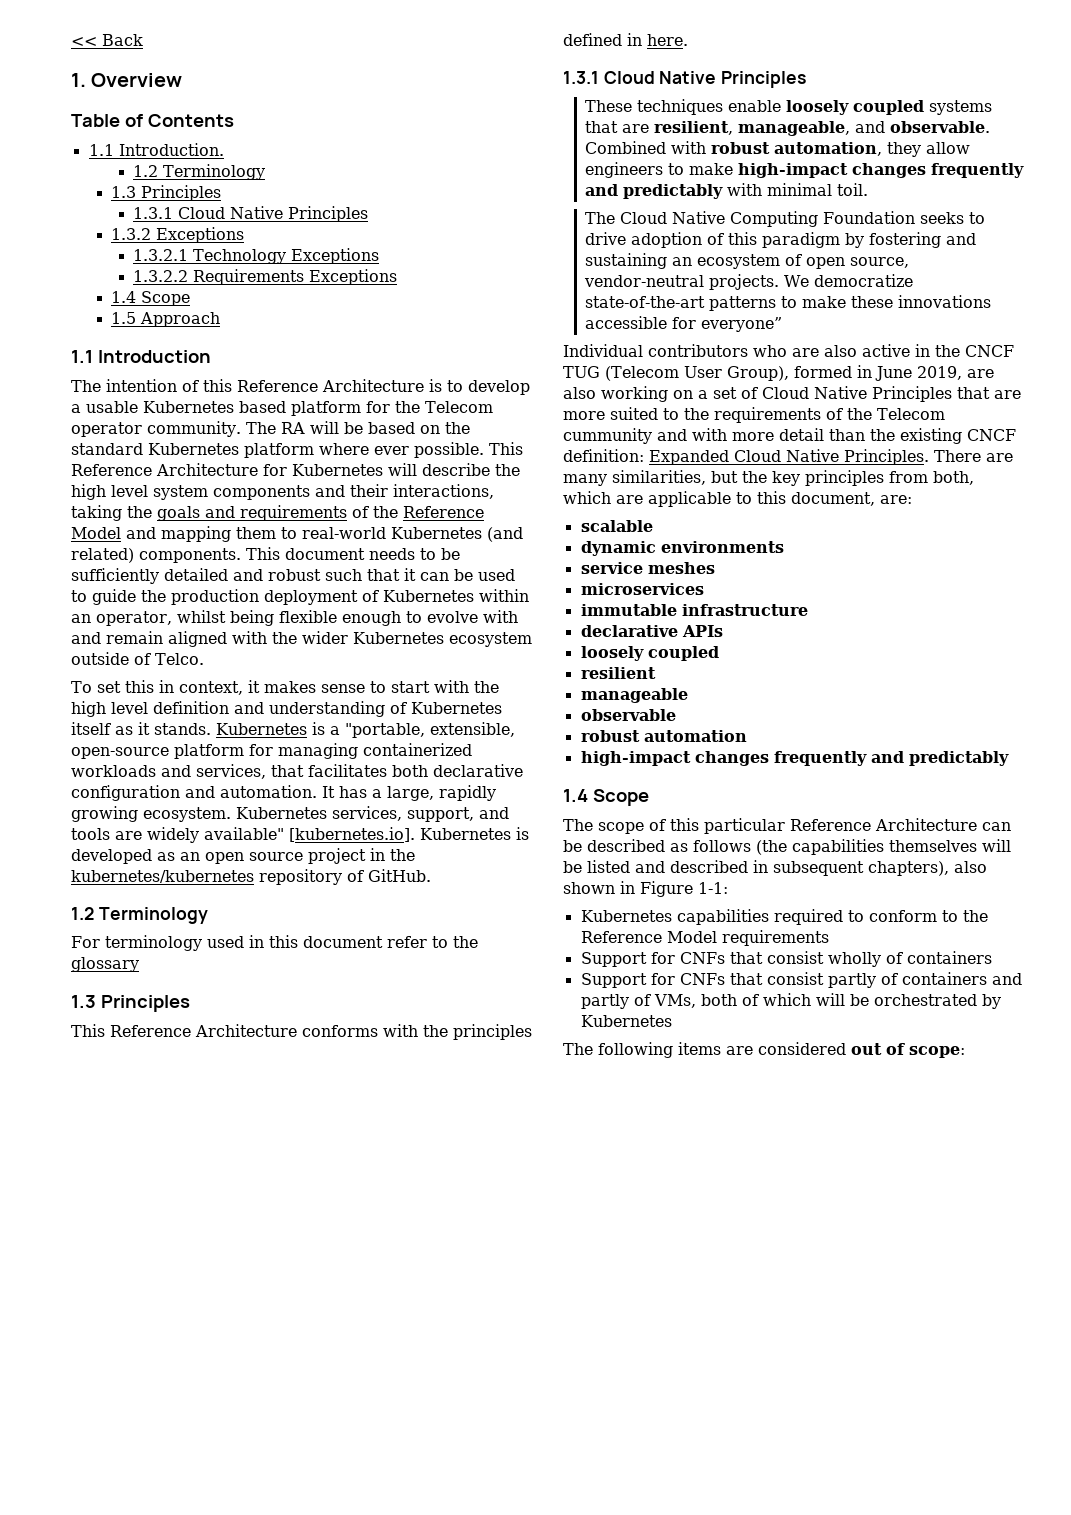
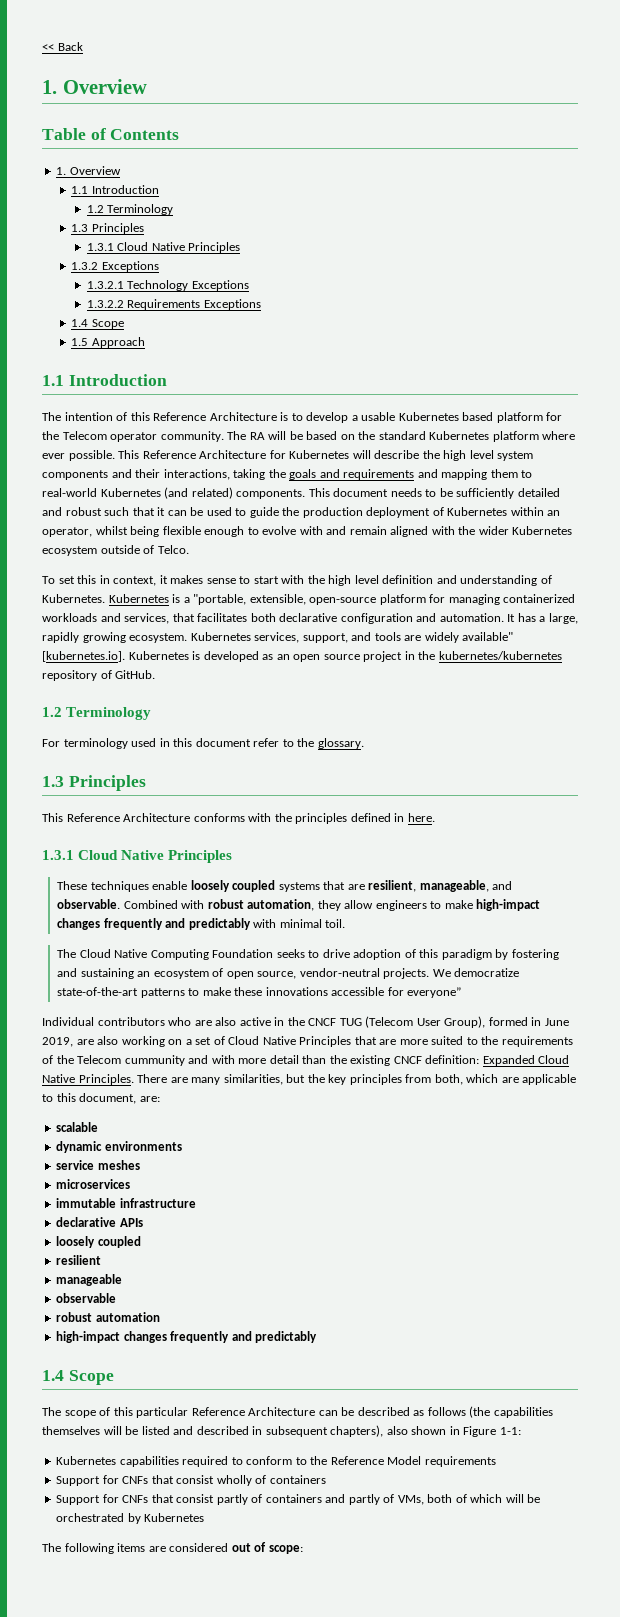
[88,143,224,156] // 1.1 Introduction. -> [56,166,121,175] [71,185,159,194] // 1. Overview // 1.1 Introduction
[352,506,484,518] [71,527,121,539] of the Reference Model -> (415, 474) none
[411,702,502,714] [71,722,211,735] Kubernetes itself as it stands. -> [42,594,105,603] Kubernetes.
[71,957,139,972] glossary -> [317,738,364,749] glossary.

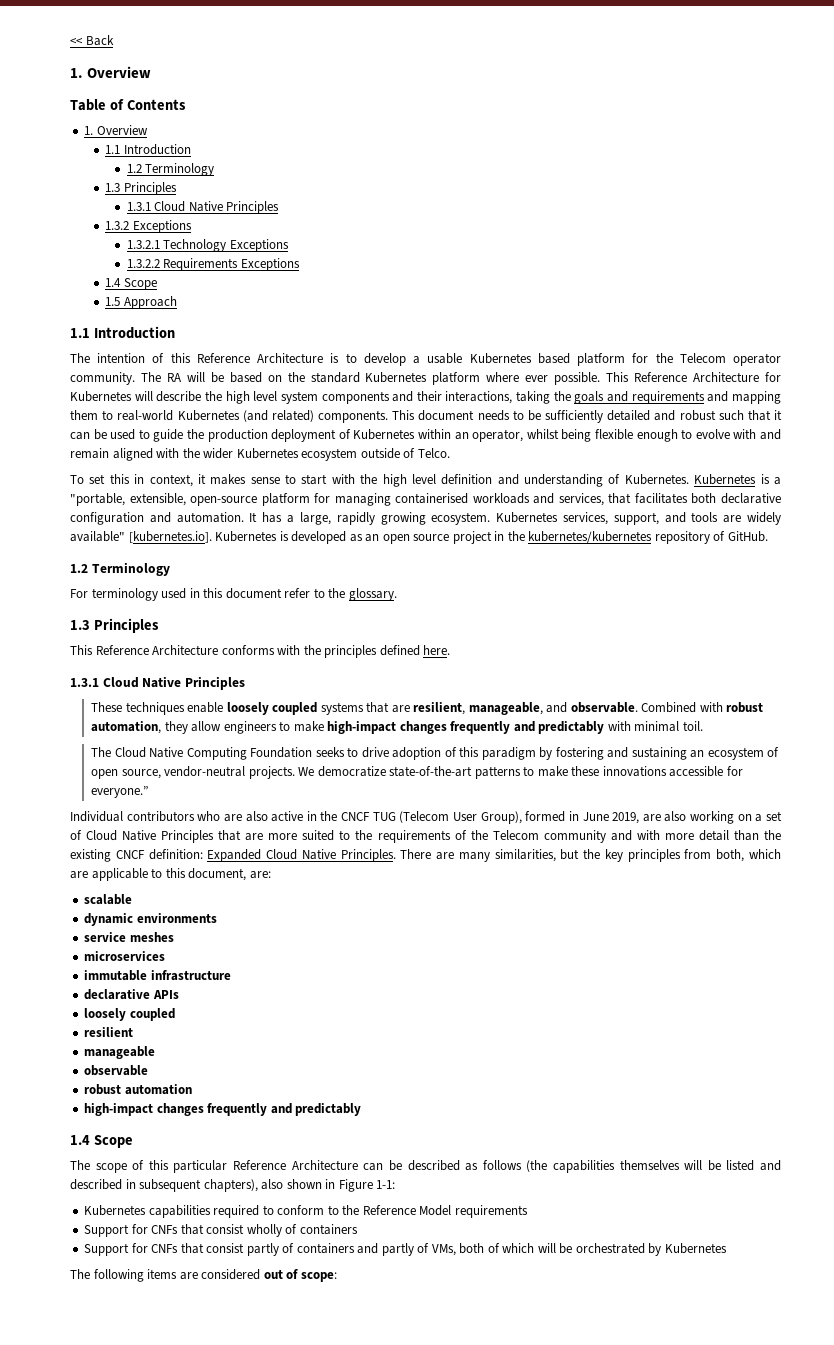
[503,594,576,603] containerized -> [395,493,469,504] containerised
[394,813,405,822] in -> (420, 650) none
[407,987,462,998] everyone” -> [91,786,150,798] everyone.”
[124,1055,185,1066] cummunity -> [543,830,606,843] community

